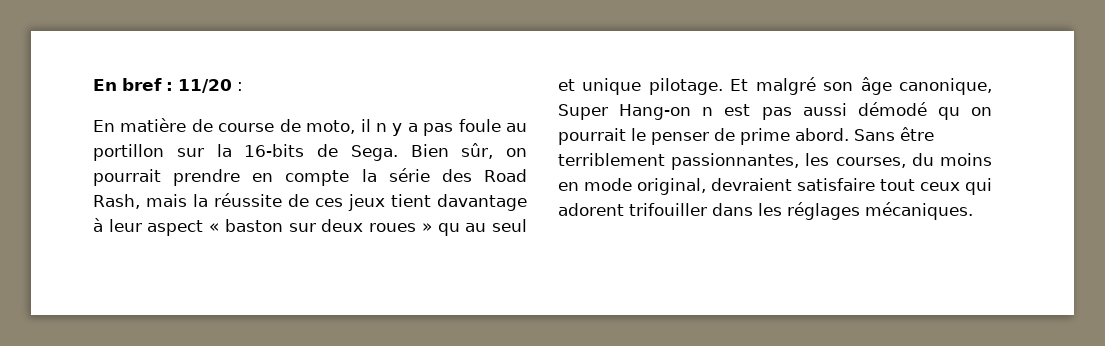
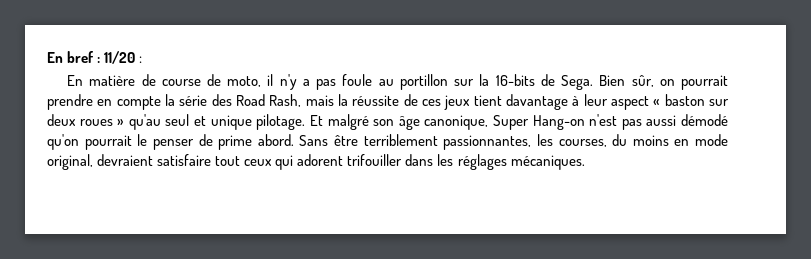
[375,123,403,136] n y -> [279,74,297,90] n'y
[437,223,487,236] qu au -> [128,114,161,130] qu'au
[702,104,751,116] n est -> [589,114,618,126] n'est
[937,107,992,120] qu on -> [47,134,79,150] qu'on

